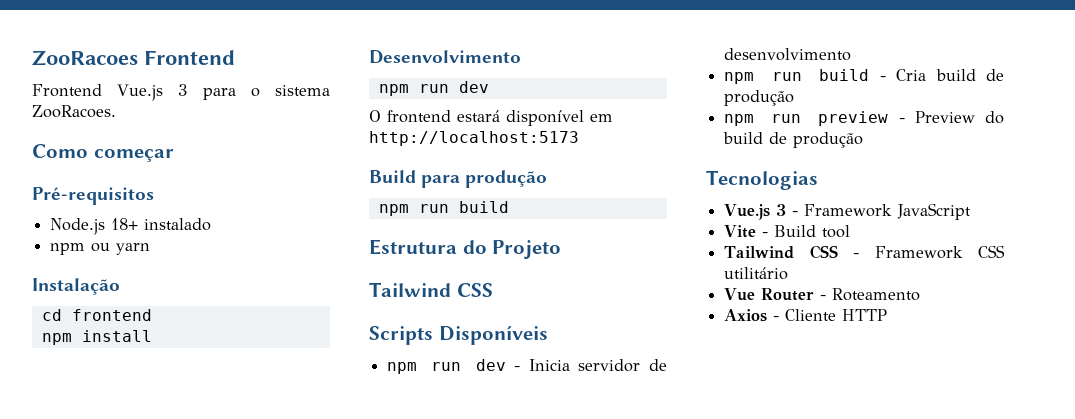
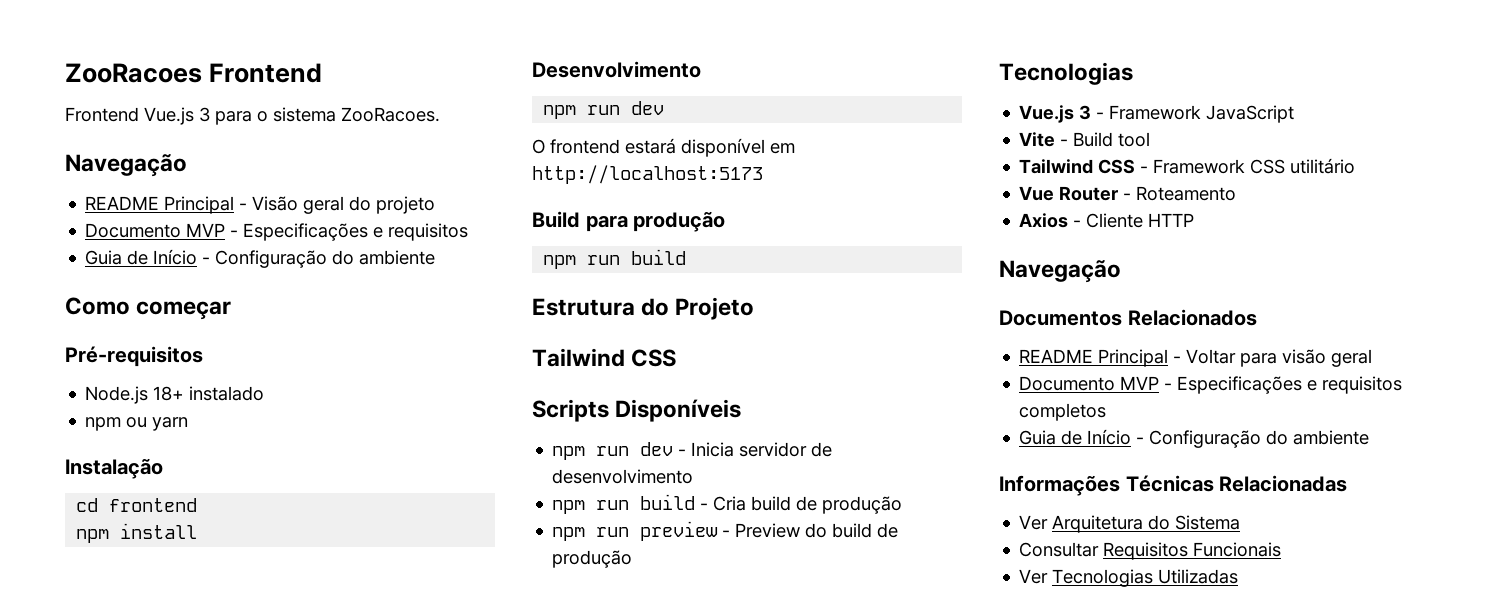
(116, 111) none -> [65,154,187,177] [85,196,436,214] [85,223,469,241] [85,249,436,268] // Navegação // README Principal - Visão geral do projeto // Documento MVP - Especificações e requisitos // Guia de Início - Configuração do ambiente
(888, 315) none -> [999,260,1121,283] [999,309,1257,326] [1019,349,1373,367] [1019,376,1403,394] [1019,403,1107,421] [1019,429,1370,448] [999,475,1348,496] [1019,515,1241,533] [1019,542,1282,560] [1019,569,1239,587] // Navegação // Documentos Relacionados // README Principal - Voltar para visão geral // Documento MVP - Especificações e requisitos completos // Guia de Início - Configuração do ambiente // Informações Técnicas Relacionadas // Ver Arquitetura do Sistema // Consultar Requisitos Funcionais // Ver Tecnologias Utilizadas

